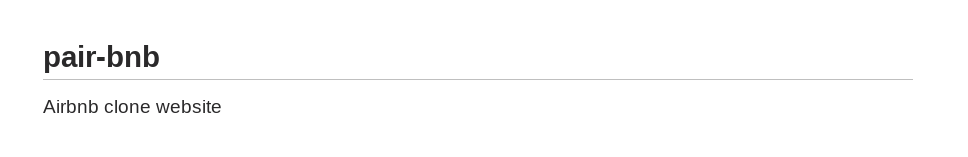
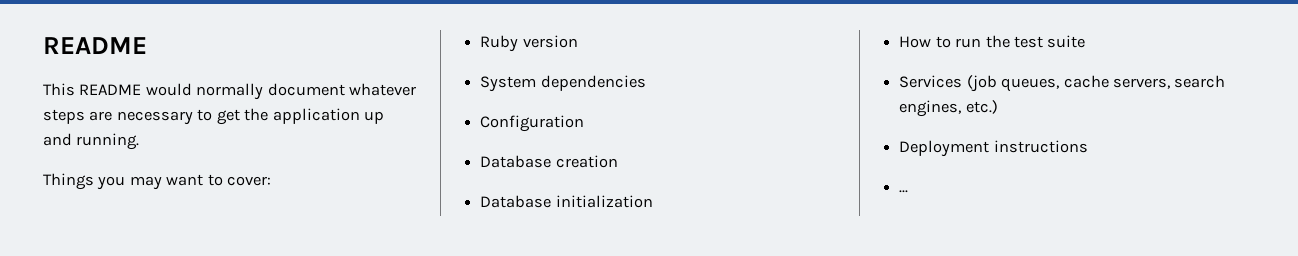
[43,45,160,73] [43,100,223,113] pair-bnb // Airbnb clone website -> [43,37,147,54] [43,83,417,100] [43,108,385,125] [43,133,140,150] [43,173,272,190] [480,35,578,52] [480,75,646,92] [480,115,585,132] [480,155,618,168] [480,195,653,208] [899,35,1086,48] [899,75,1226,92] [899,100,998,117] [899,140,1088,157] [899,190,909,193] README // This README would normally document whatever steps are necessary to get the application up and running. // Things you may want to cover: // Ruby version // System dependencies // Configuration // Database creation // Database initialization // How to run the test suite // Services (job queues, cache servers, search engines, etc.) // Deployment instructions // ...

